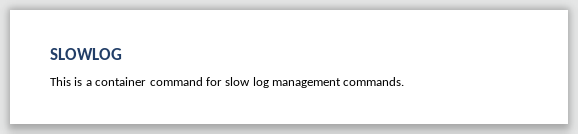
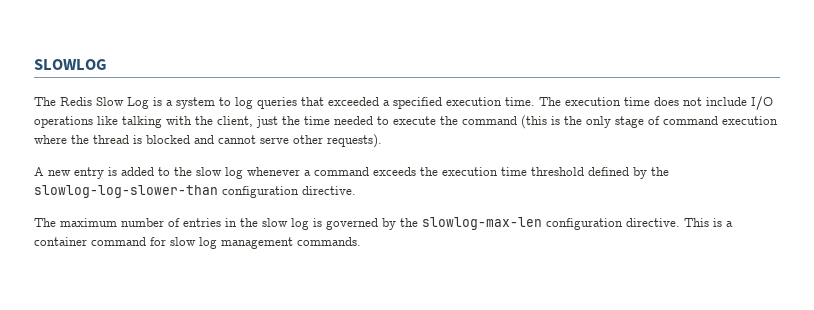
(122, 54) none -> [34,96,773,110] [34,115,778,129] [34,134,382,148] [34,167,669,179] [34,185,356,198] [34,217,680,230] The Redis Slow Log is a system to log queries that exceeded a specified execution time. The execution time does not include I/O operations like talking with the client, just the time needed to execute the command (this is the only stage of command execution where the thread is blocked and cannot serve other requests). // A new entry is added to the slow log whenever a command exceeds the execution time threshold defined by the slowlog-log-slower-than configuration directive. // The maximum number of entries in the slow log is governed by the slowlog-max-len configuration directive.

